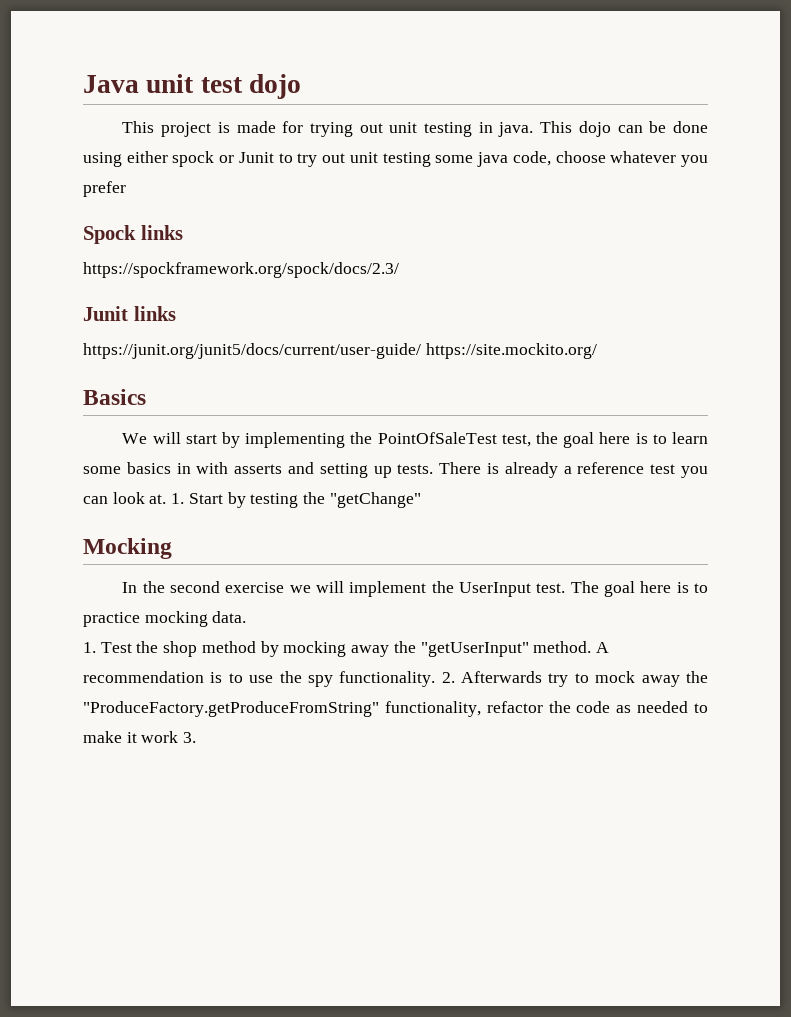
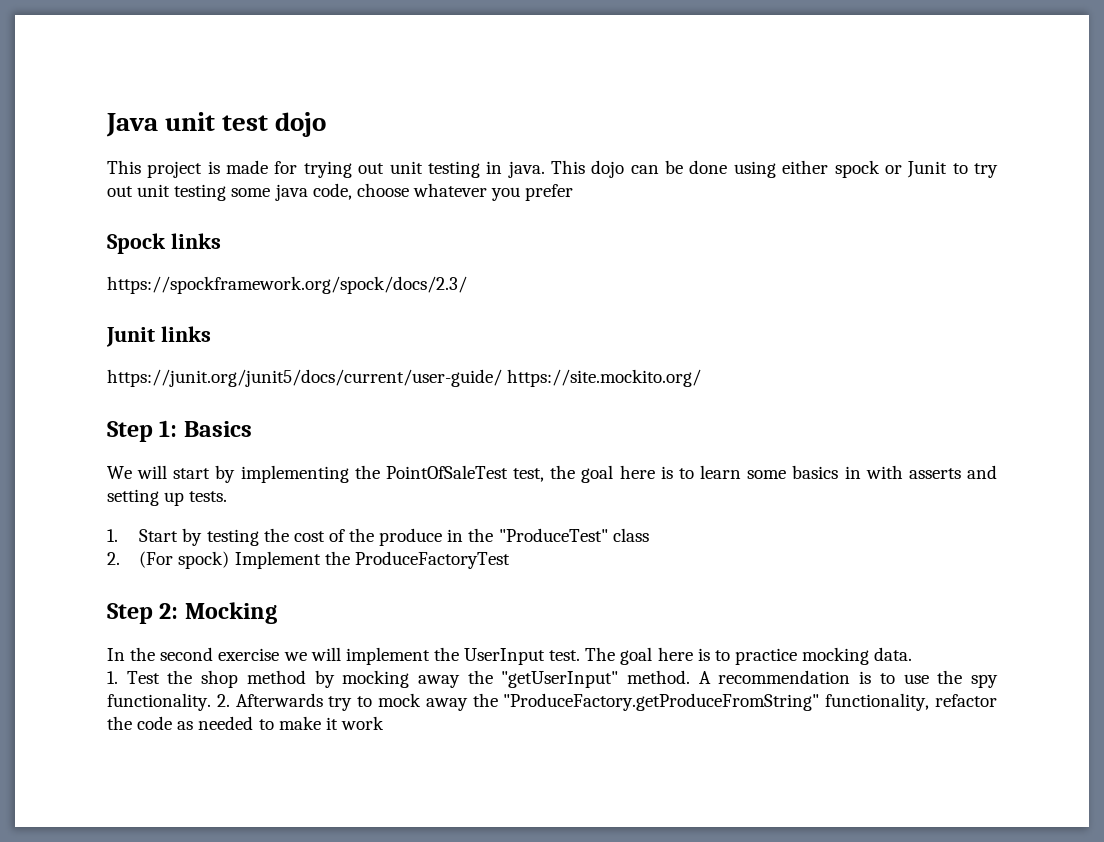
(597, 351) none -> [107,420,178,442] Step 1:
[439,462,708,478] [83,492,167,504] There is already a reference test you can look at. -> (228, 496) //
[329,492,421,508] "getChange" // -> [293,528,649,546] [107,551,510,569] [107,603,179,624] cost of the produce in the "ProduceTest" class // 2. (For spock) Implement the ProduceFactoryTest // Step 2:
[183,732,197,743] 3. -> (384, 723) none

